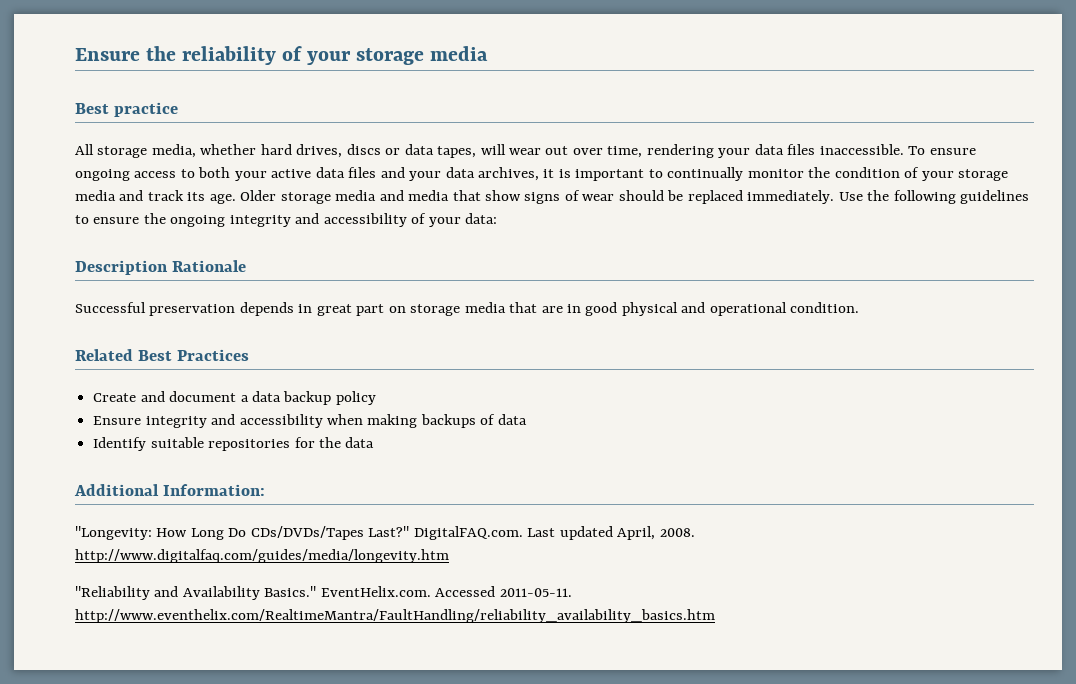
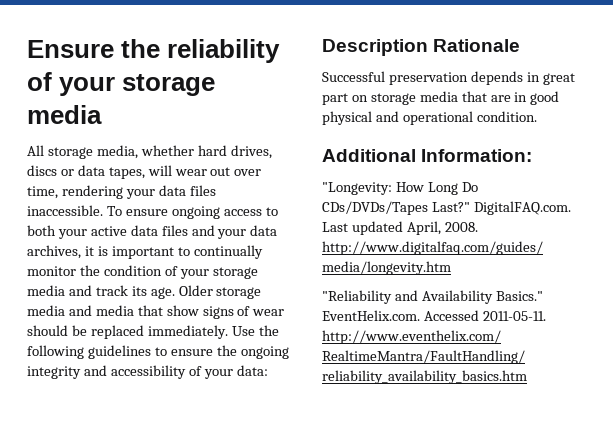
[75,102,179,117] // Best practice -> (102, 114) none
[75,349,250,361] [93,391,376,405] [93,414,527,428] [93,437,375,451] // Related Best Practices // Create and document a data backup policy // Ensure integrity and accessibility when making backups of data // Identify suitable repositories for the data -> (537, 116) none

